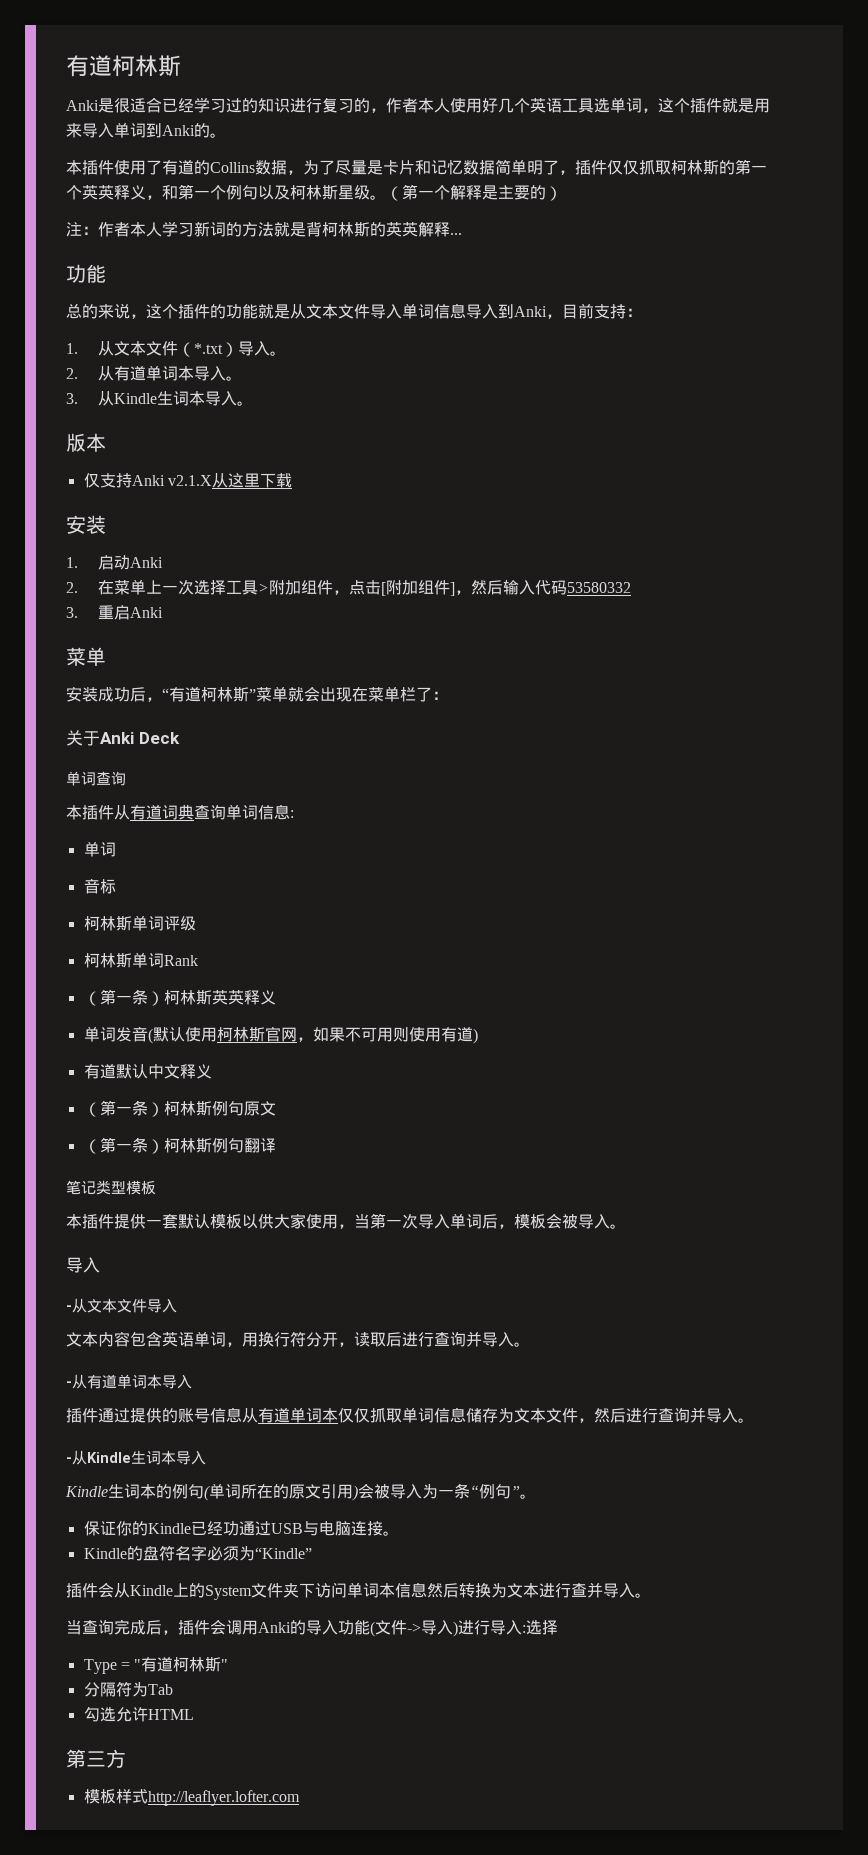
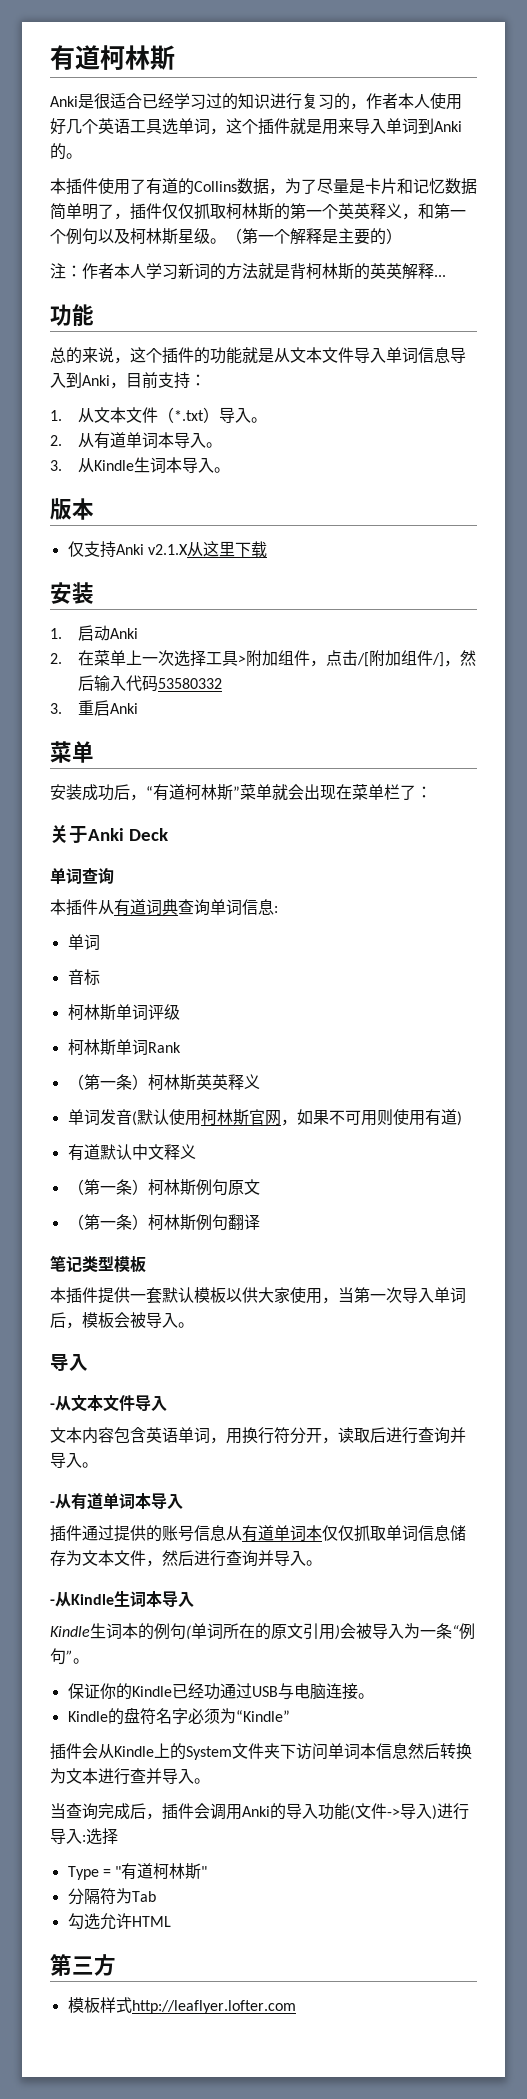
[380,580,455,596] [附加组件] -> [357,650,445,667] /[附加组件/]

